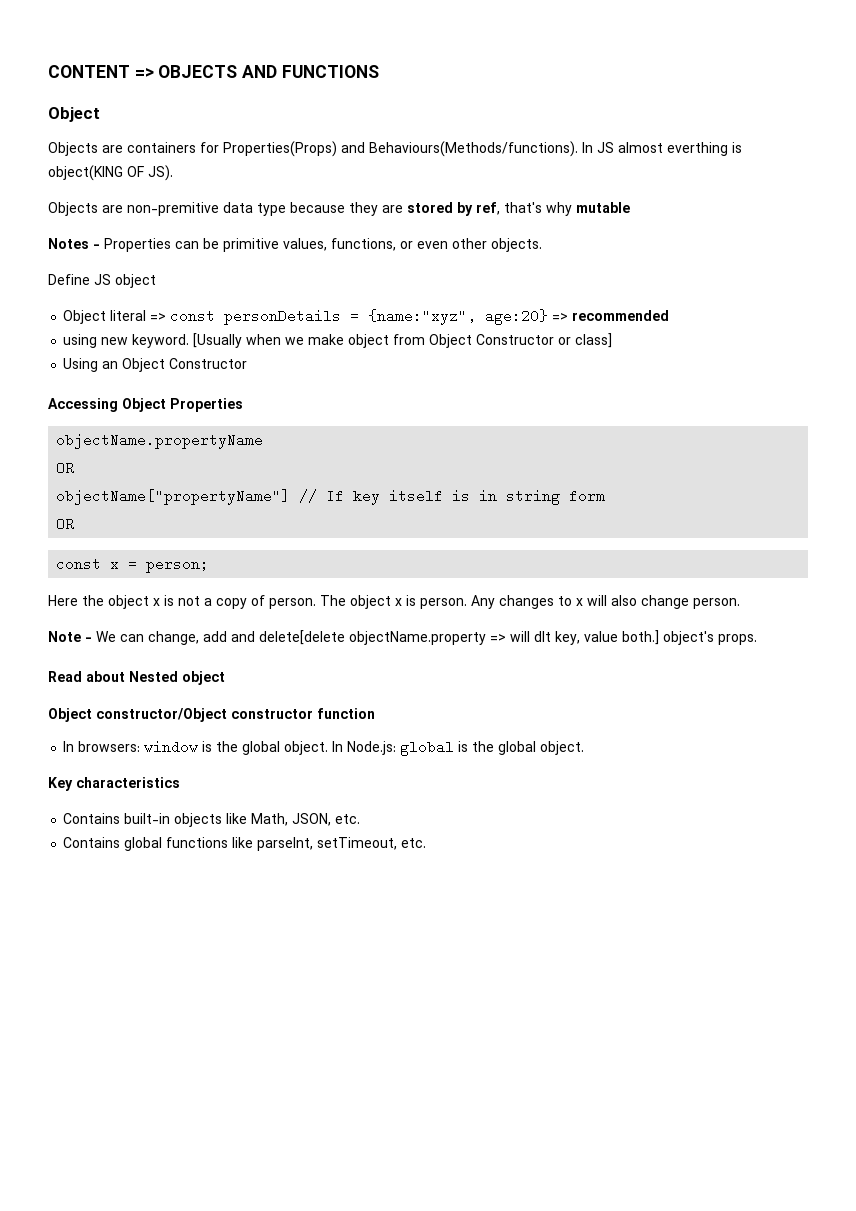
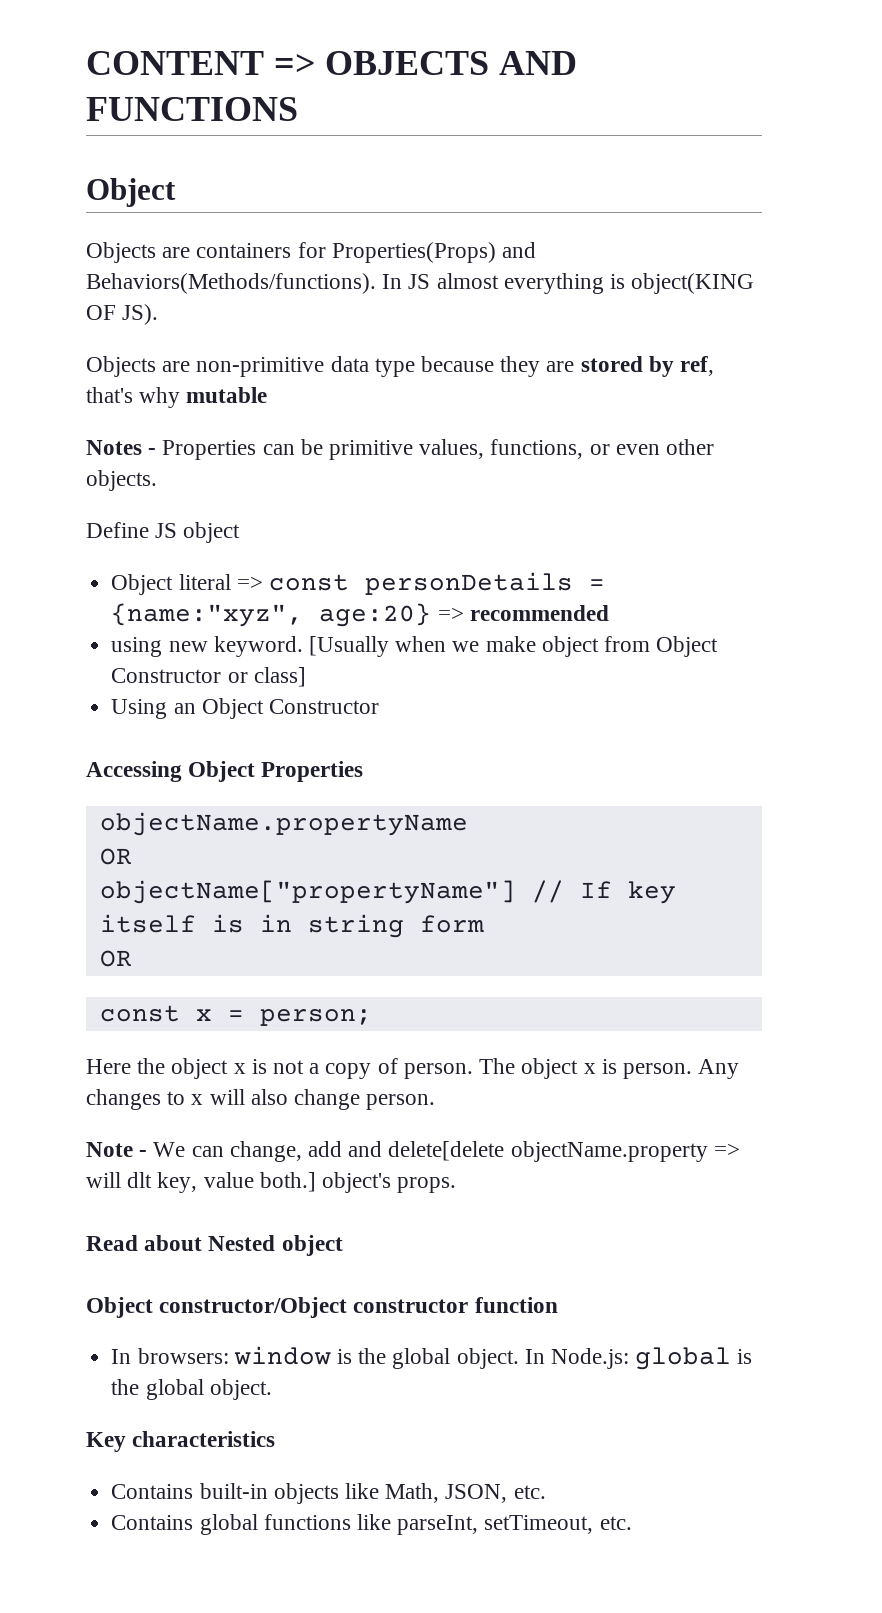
[369,141,578,157] Behaviours(Methods/functions). -> [86,273,376,294] Behaviors(Methods/functions).
[667,142,728,156] everthing -> [503,273,604,294] everything
[127,202,219,216] non-premitive -> [196,357,325,377] non-primitive

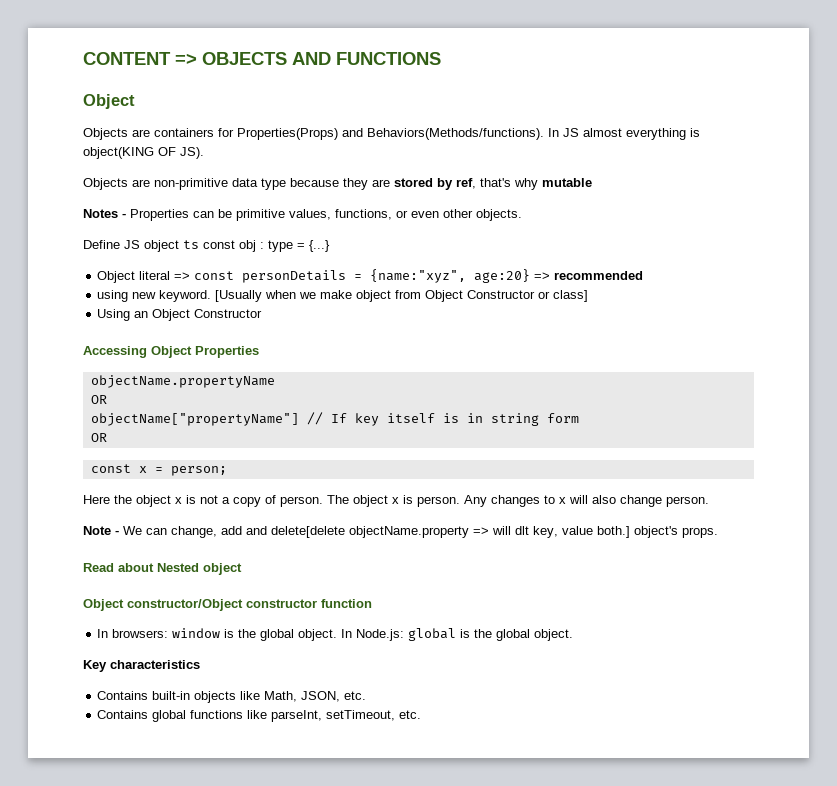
(241, 532) none -> [183,240,330,252] ts const obj : type = {...}

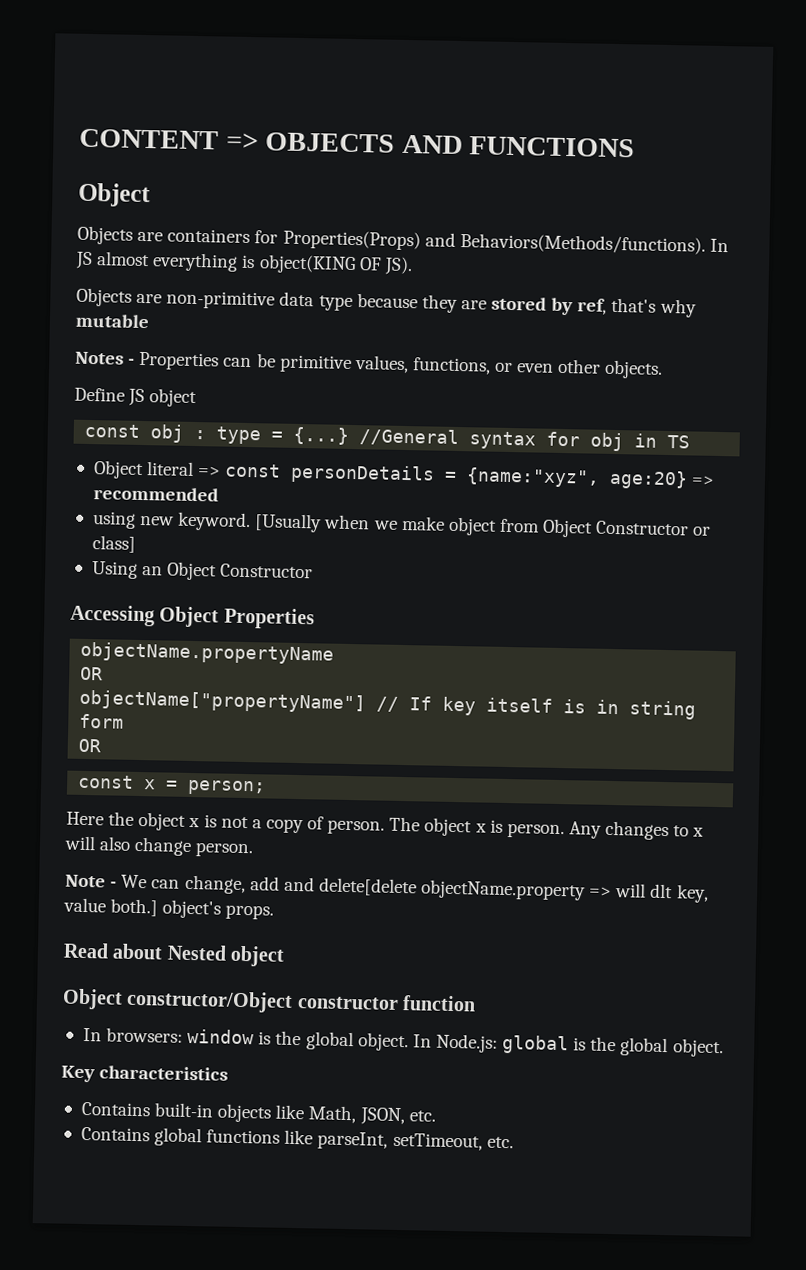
[183,240,199,249] ts -> (198, 398) //
(330, 246) none -> [359,428,691,452] //General syntax for obj in TS

